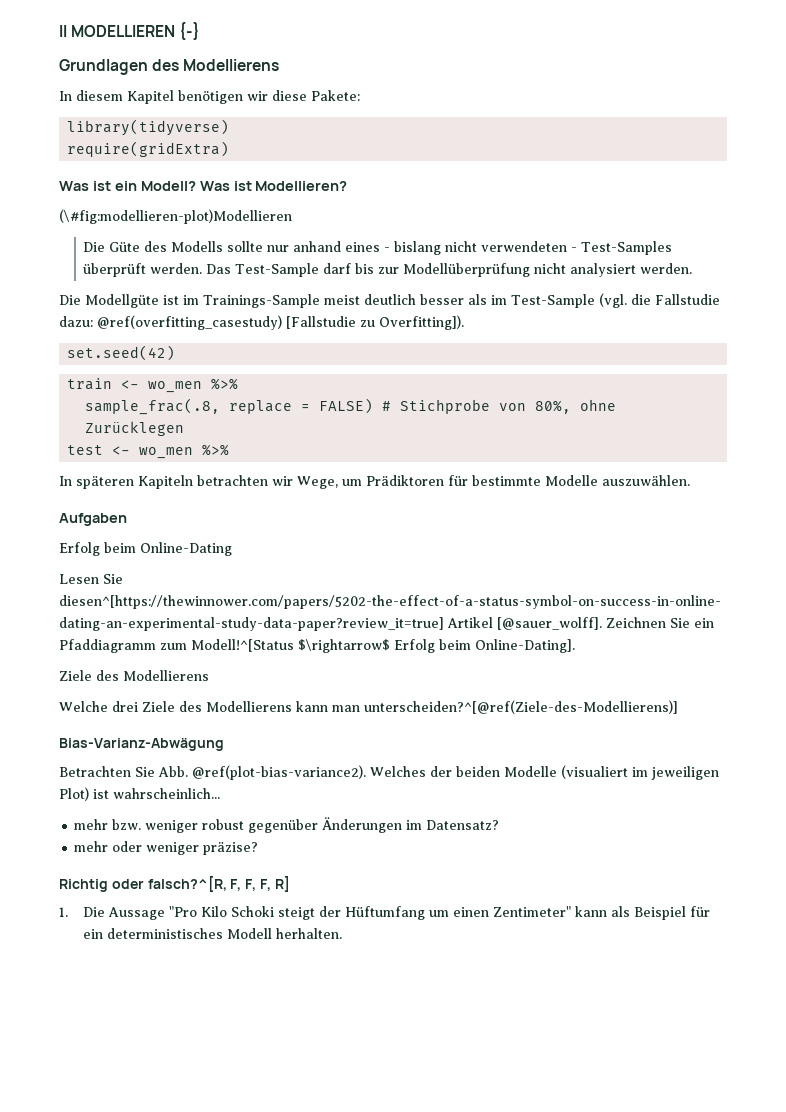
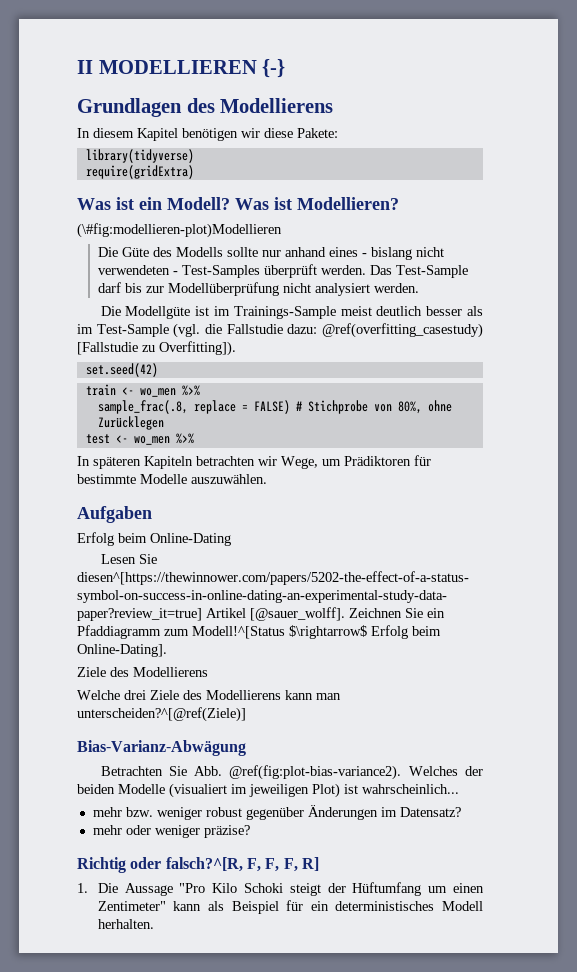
[364,700,678,714] unterscheiden?^[@ref(Ziele-des-Modellierens)] -> [77,707,246,722] unterscheiden?^[@ref(Ziele)]
[192,765,366,780] @ref(plot-bias-variance2). -> [229,765,402,780] @ref(fig:plot-bias-variance2).

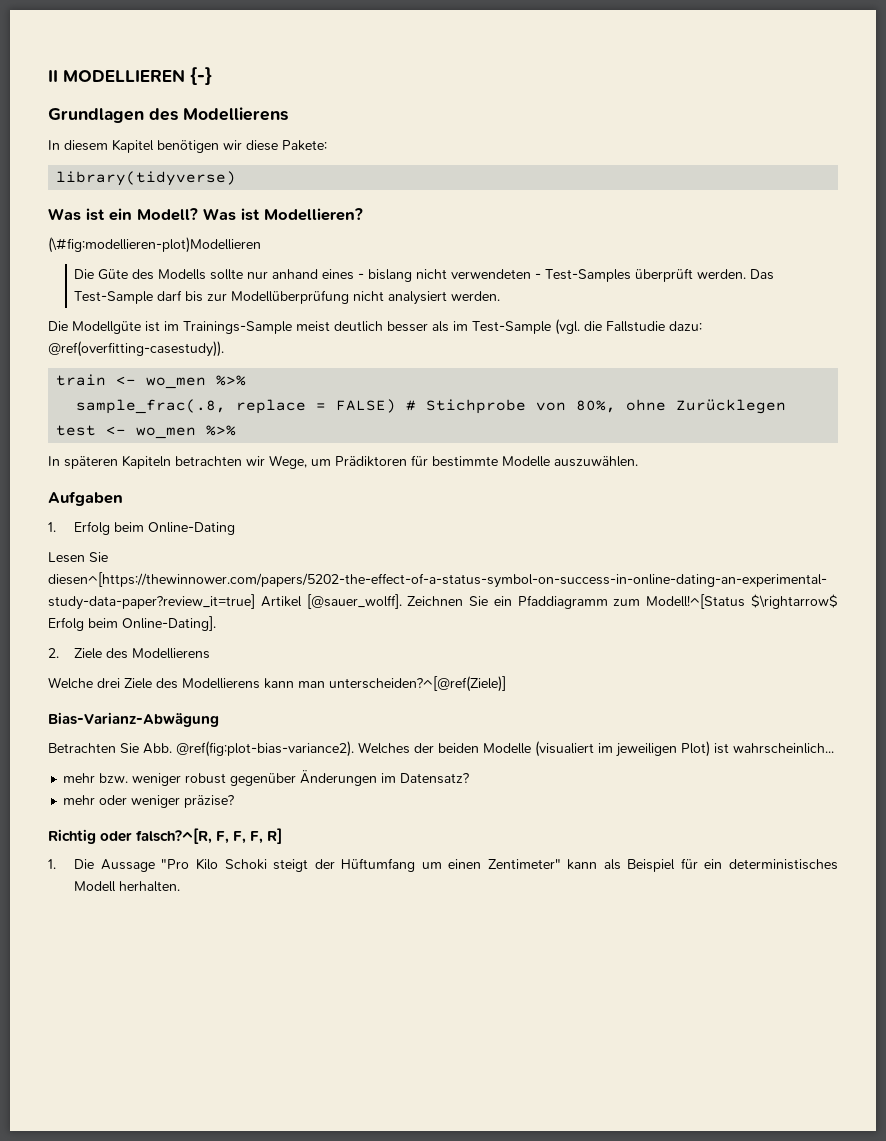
[85,165,194,179] // require(gridExtra) -> (237, 178) none
[322,323,483,338] [77,341,236,356] [85,363,158,377] @ref(overfitting_casestudy) [Fallstudie zu Overfitting]). // set.seed(42) -> [48,341,224,357] @ref(overfitting-casestudy)).
(152, 514) none -> [48,522,56,532] 1.
(167, 650) none -> [48,648,59,658] 2.

